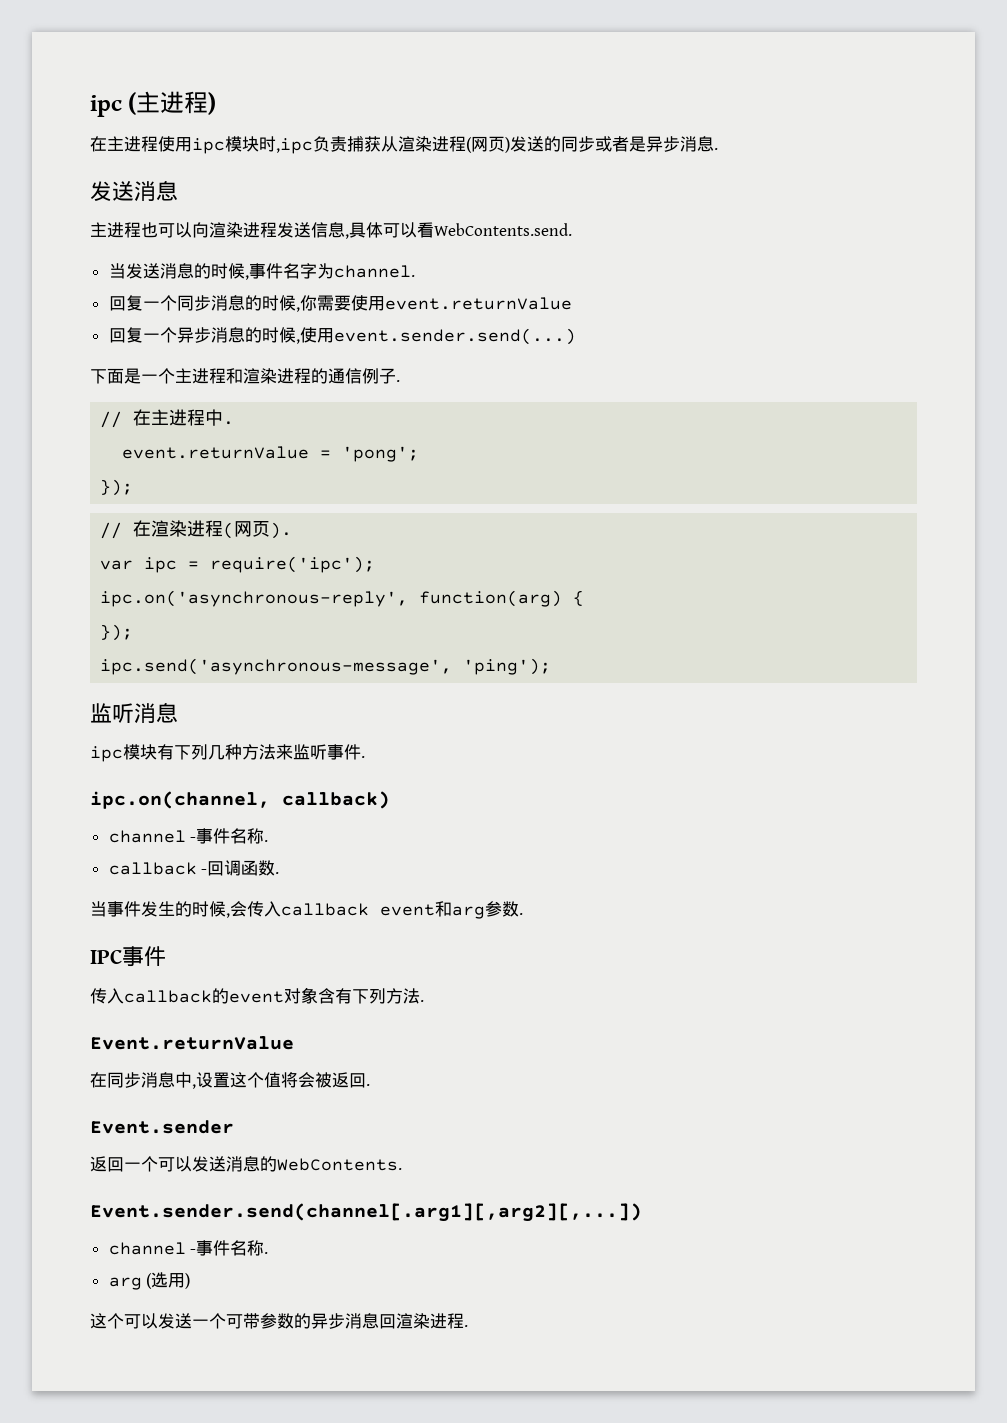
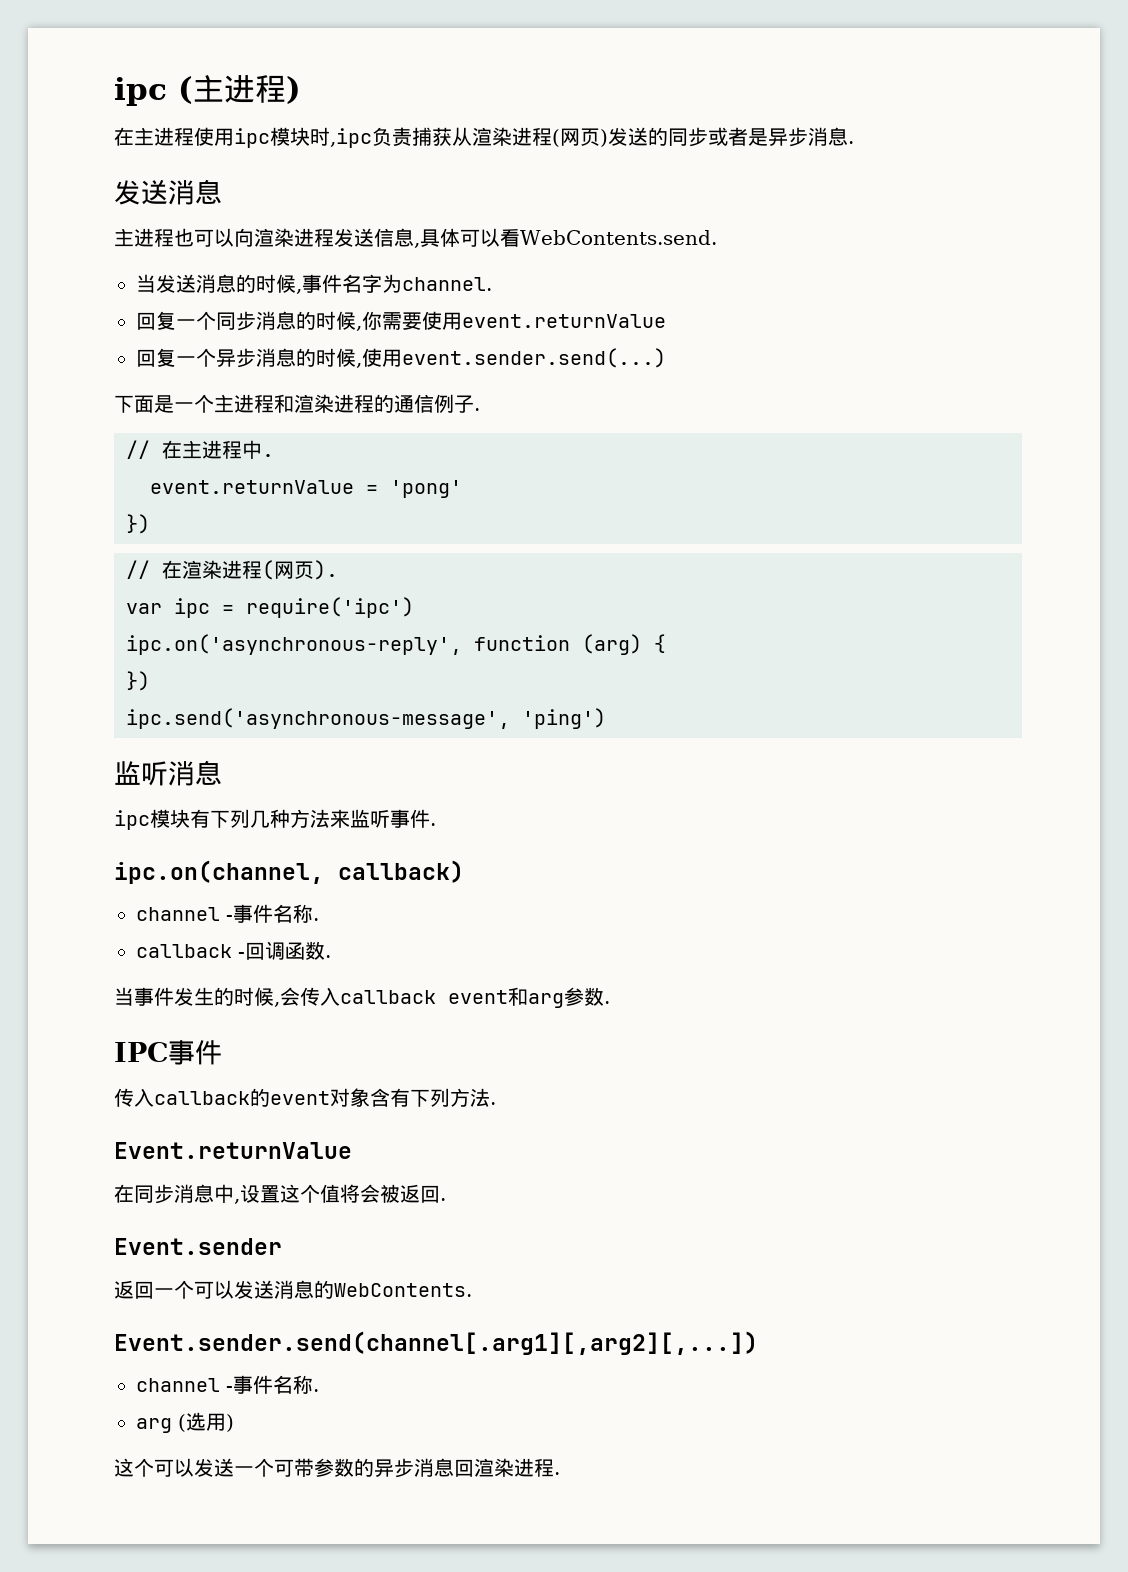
[342,446,420,462] [100,479,134,496] 'pong'; // }); -> [390,480,462,498] [126,514,150,534] 'pong' // })
[210,556,376,573] require('ipc'); -> [246,597,414,618] require('ipc')
[419,590,563,607] function(arg) -> [474,634,642,655] function (arg)
[100,624,134,641] }); -> [126,671,150,691] })
[463,658,552,675] 'ping'); -> [522,708,606,729] 'ping')

